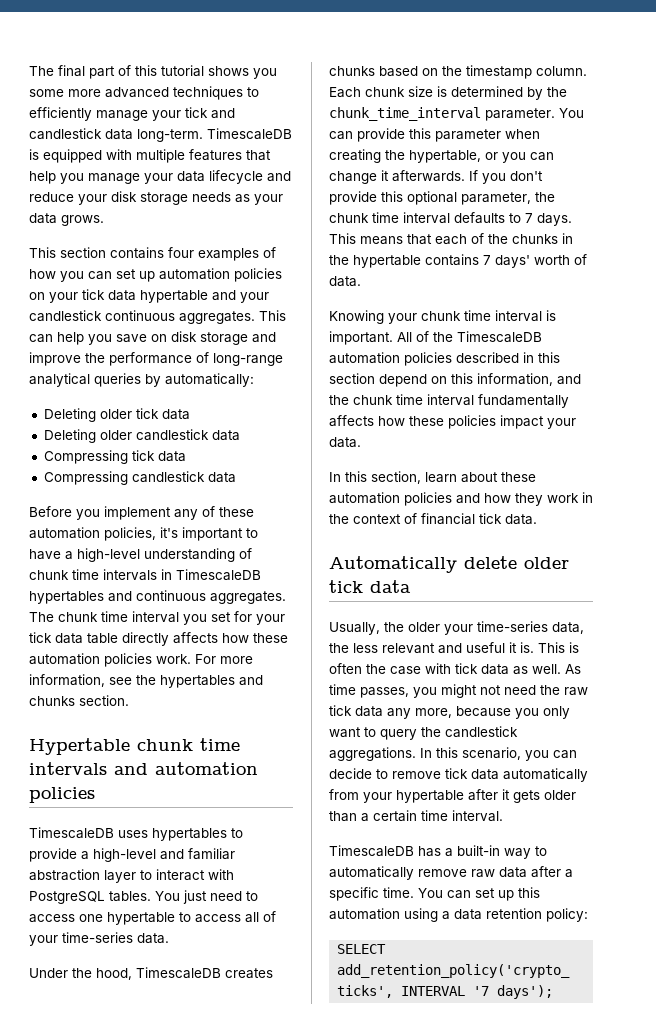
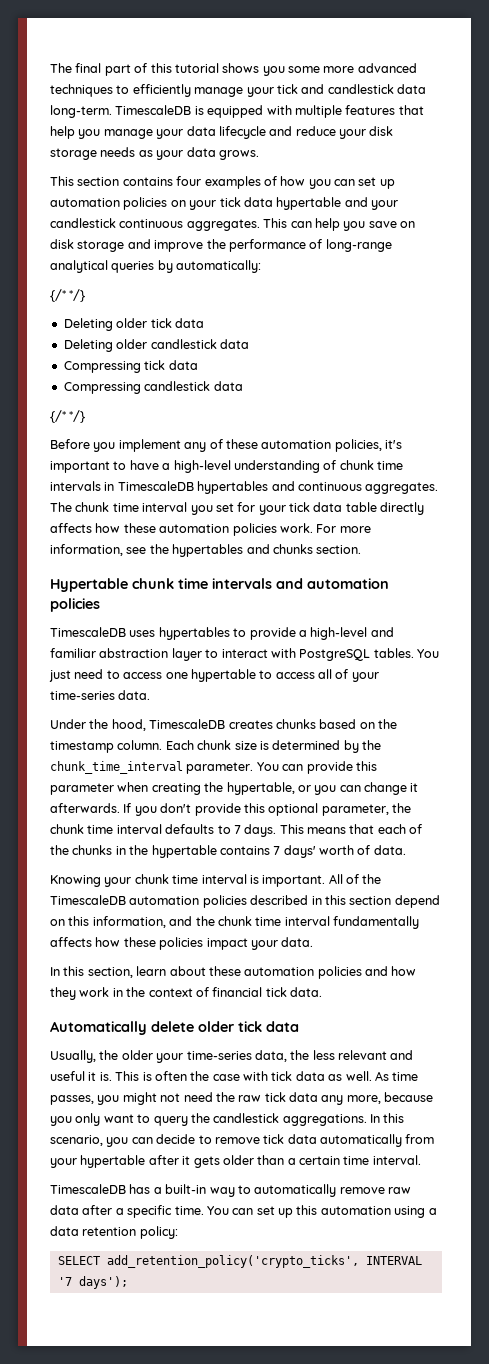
(254, 380) none -> [50,289,86,302] // {/* */}
(236, 477) none -> [50,410,86,423] // {/* */}

